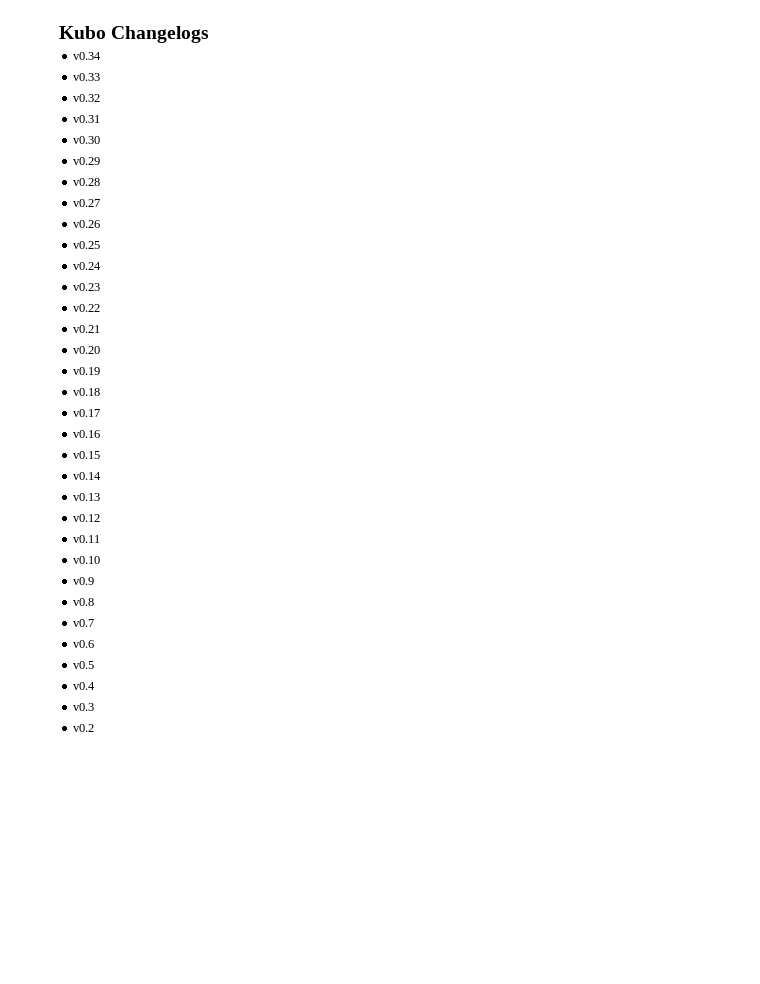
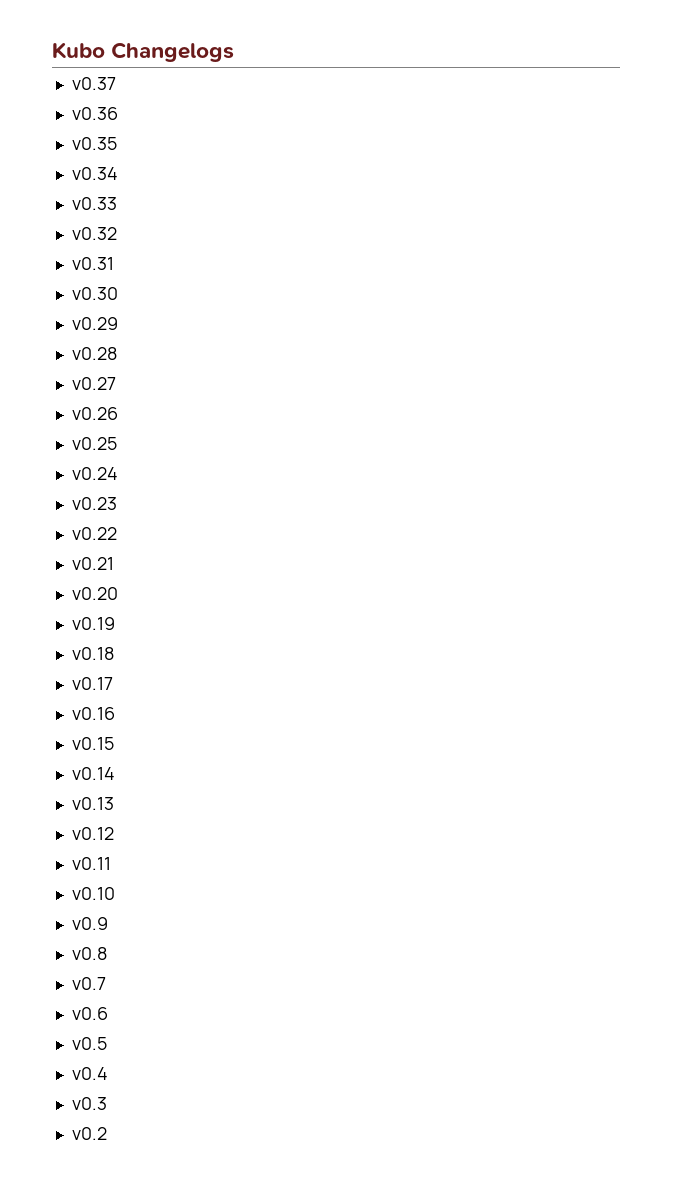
(210, 34) none -> [71,77,116,90] [71,107,118,120] [71,137,117,150] // v0.37 // v0.36 // v0.35

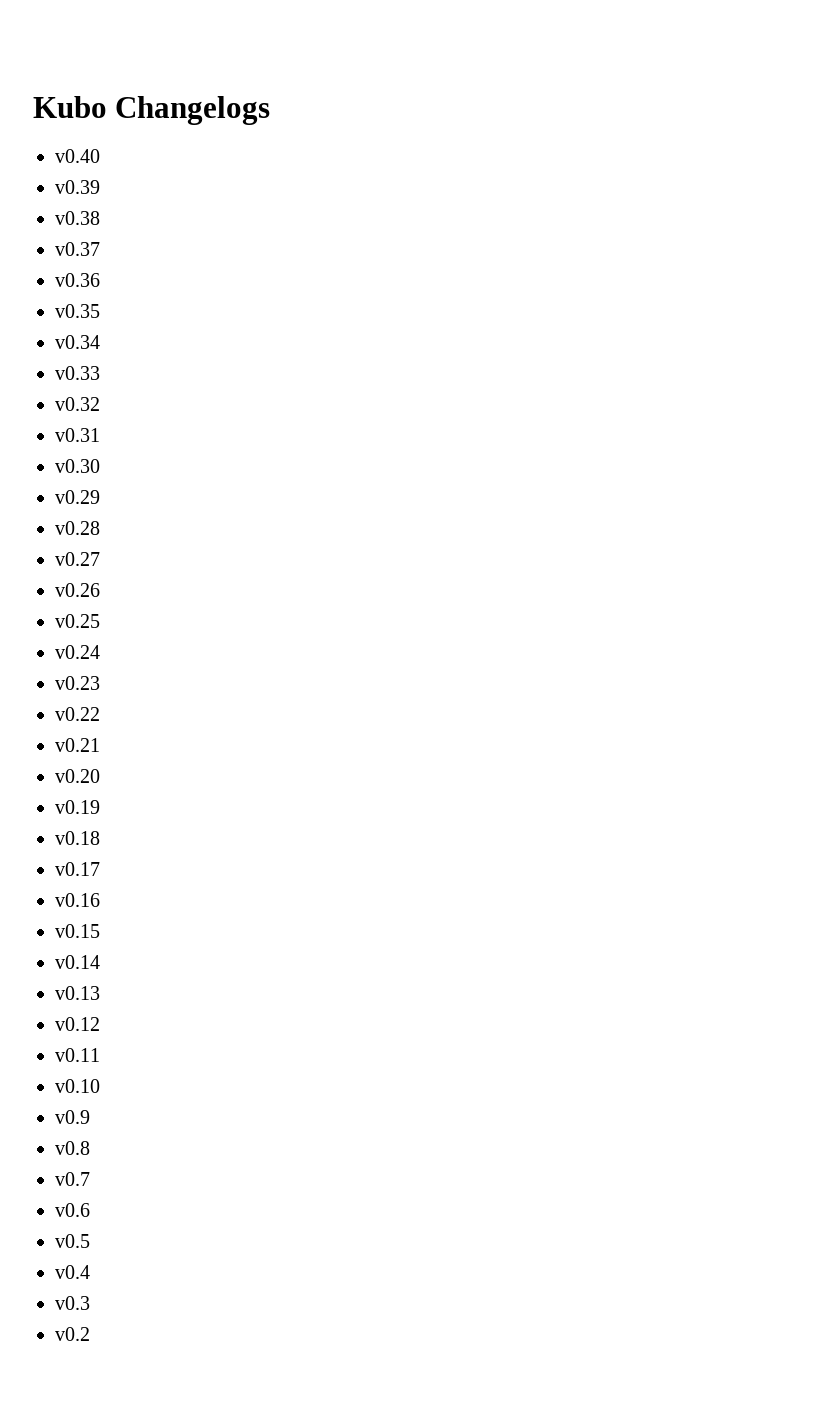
(235, 52) none -> [55,149,100,163] [55,180,100,194] [55,211,100,225] // v0.40 // v0.39 // v0.38

